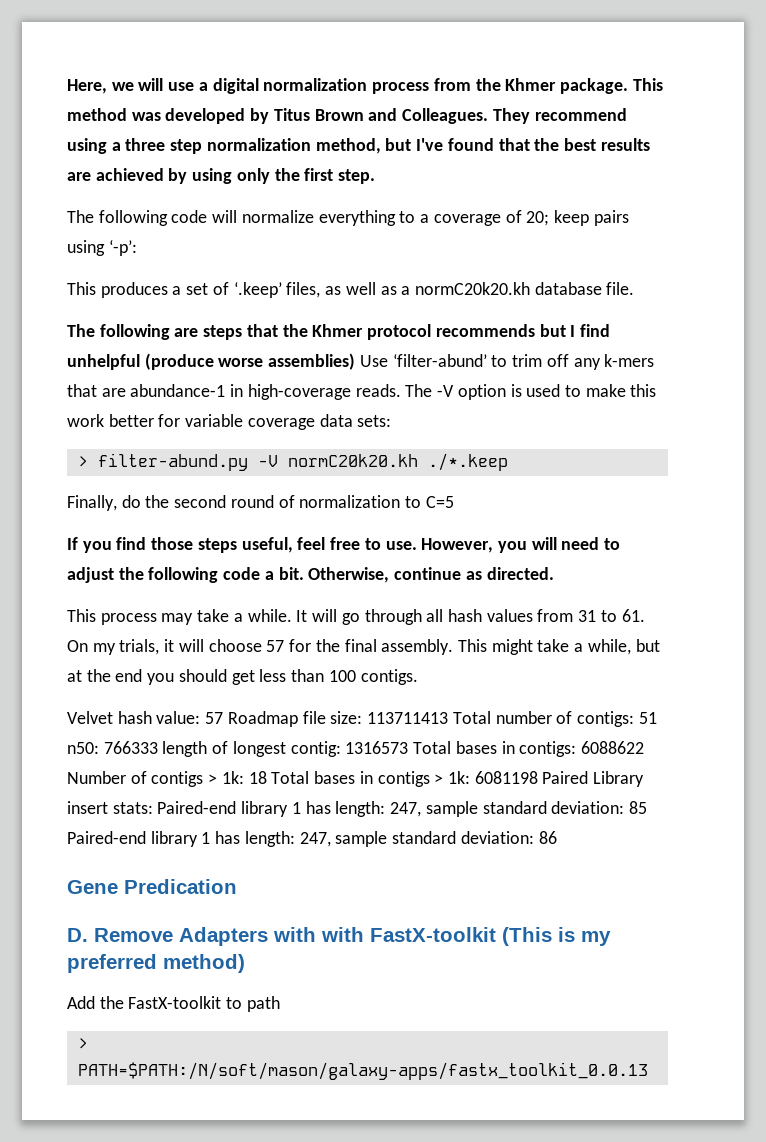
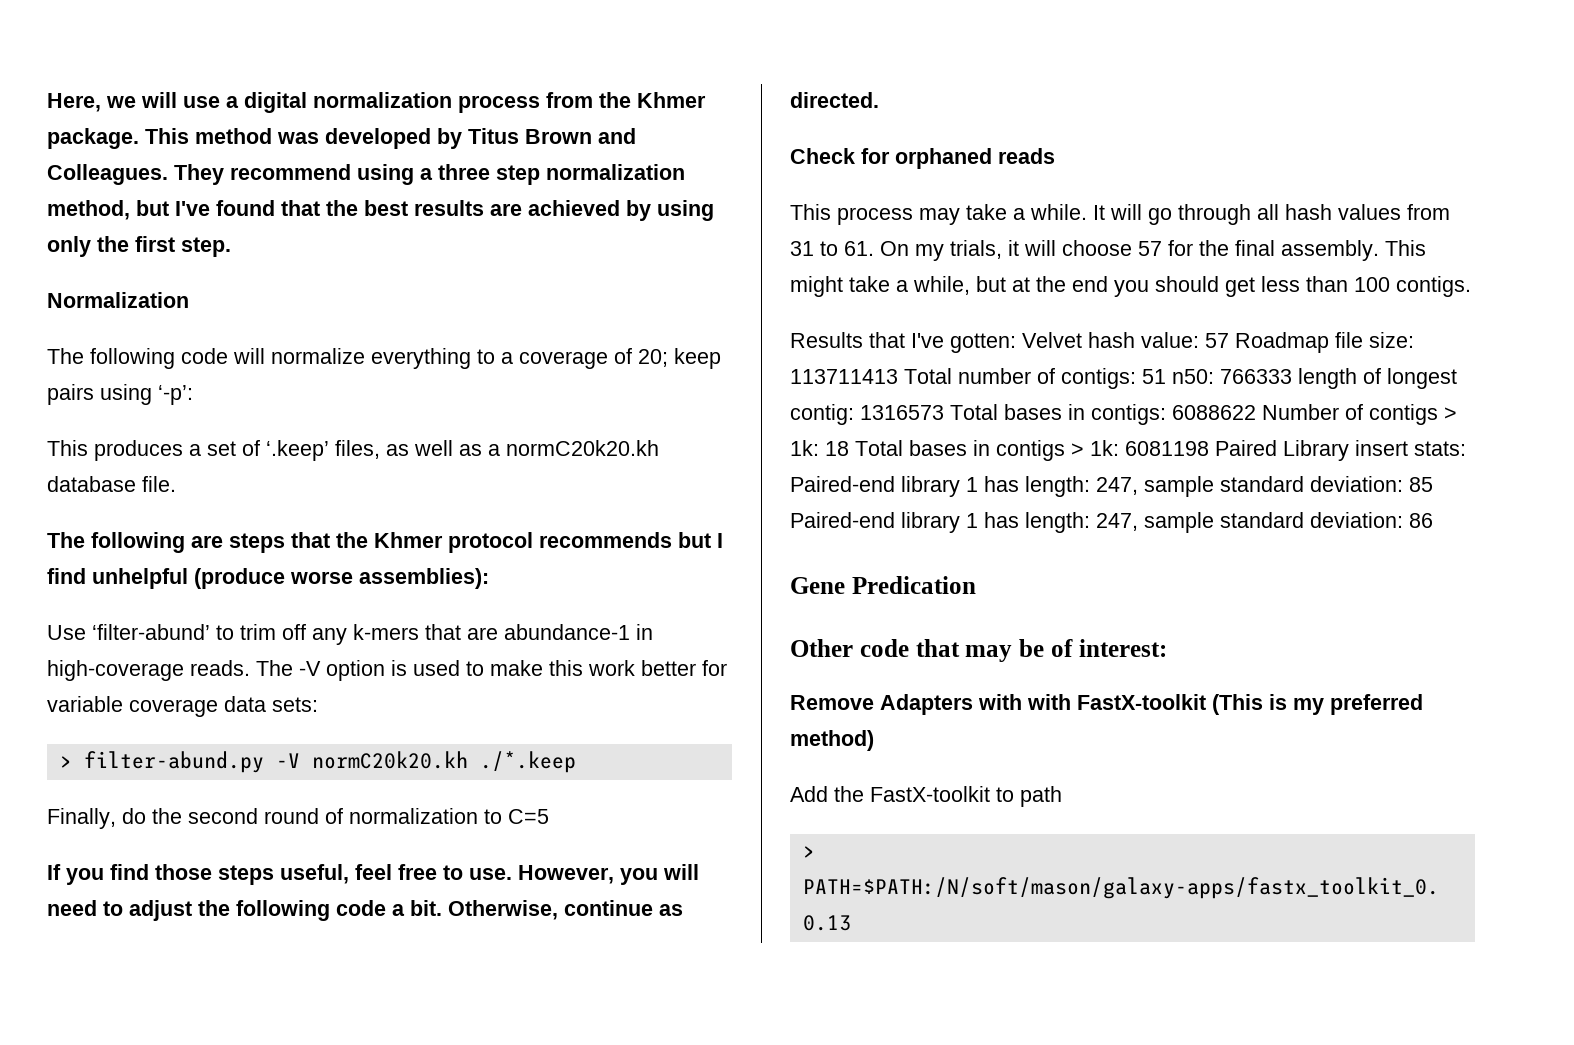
(376, 176) none -> [47,292,189,308] // Normalization
[268,353,356,370] assemblies) -> [359,568,489,589] assemblies): //
(554, 573) none -> [790,148,1055,169] // Check for orphaned reads
(418, 677) none -> [790,332,1016,353] Results that I've gotten:
[67,928,88,942] D. -> [790,639,1167,662] Other code that may be of interest: //

